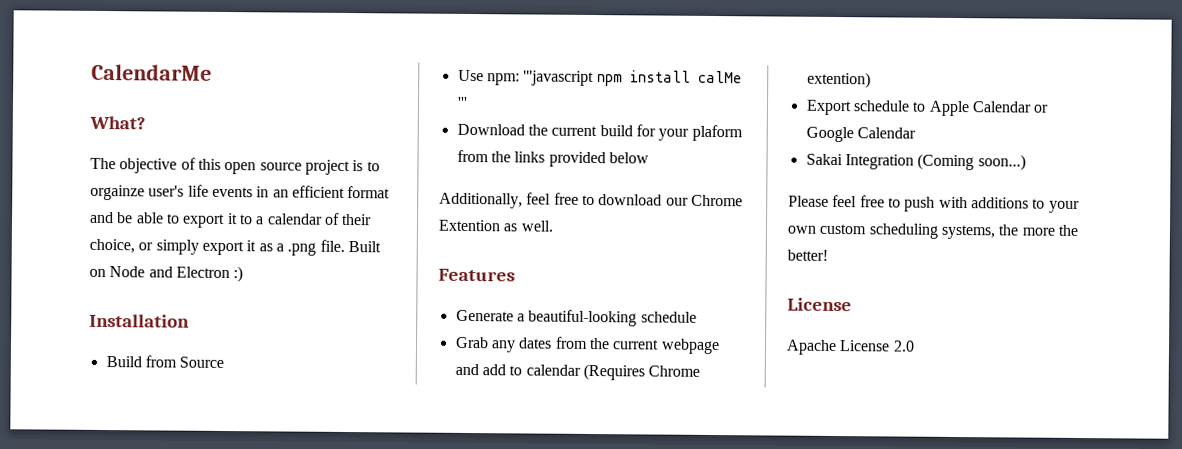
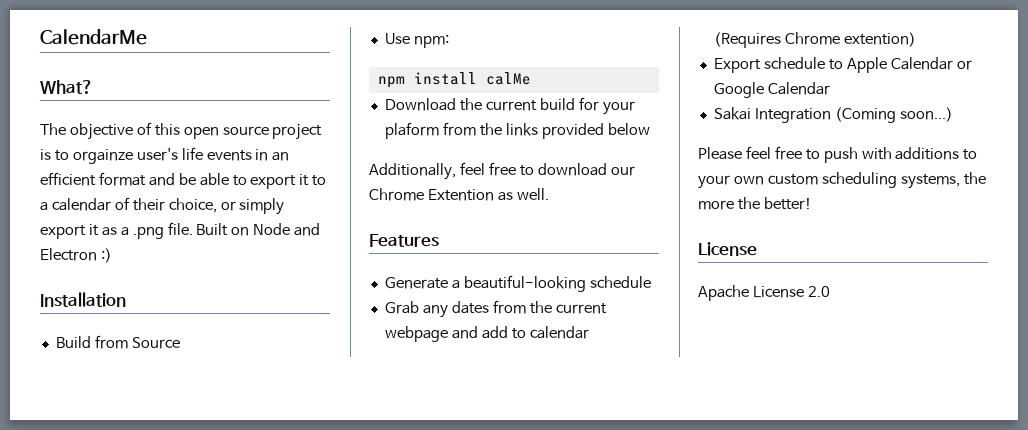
[523,70,595,87] '''javascript -> (449, 41) //
[456,96,468,108] ''' -> (531, 78) none

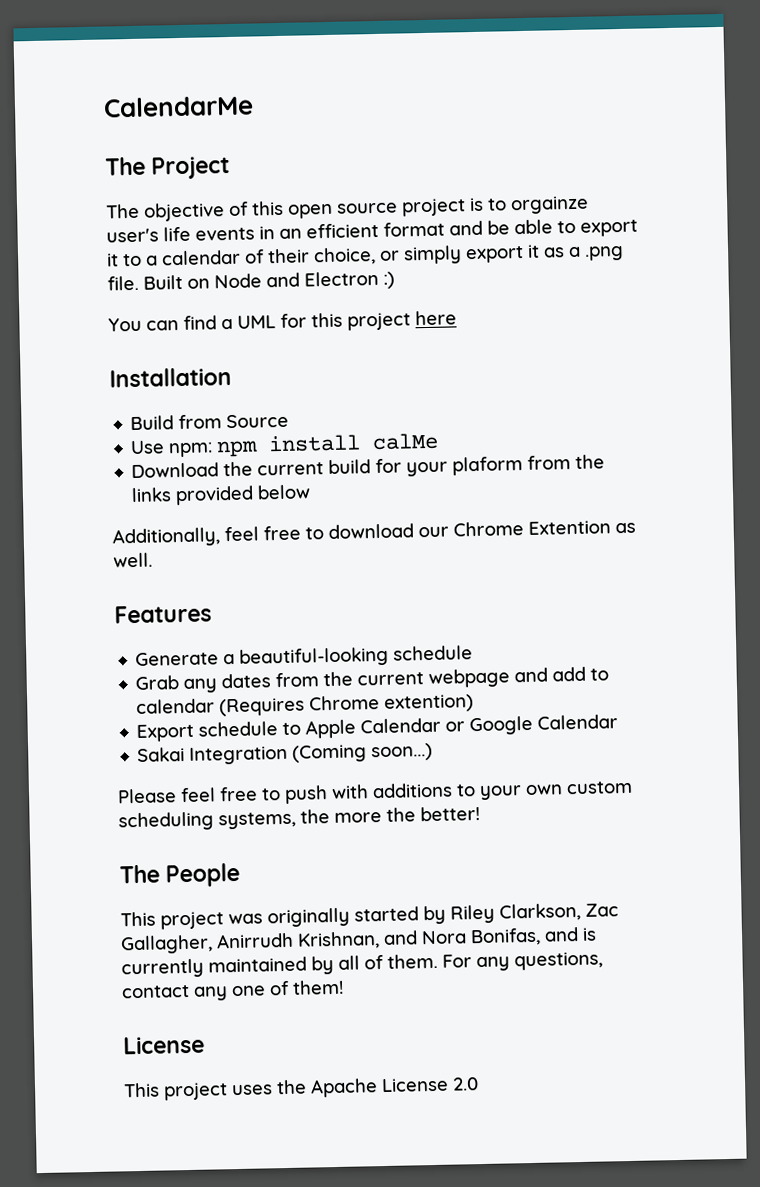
[40,80,93,94] What? -> [105,155,231,180] The Project
(112, 255) none -> [108,310,457,332] // You can find a UML for this project here
(449, 41) // -> (214, 450) none
[698,242,757,256] License // -> [119,862,241,888] [120,902,619,930] [120,927,597,955] [121,951,603,979] [121,979,344,1001] [123,1035,205,1055] [123,1079,307,1101] The People // This project was originally started by Riley Clarkson, Zac Gallagher, Anirrudh Krishnan, and Nora Bonifas, and is currently maintained by all of them. For any questions, contact any one of them! // License // This project uses the

